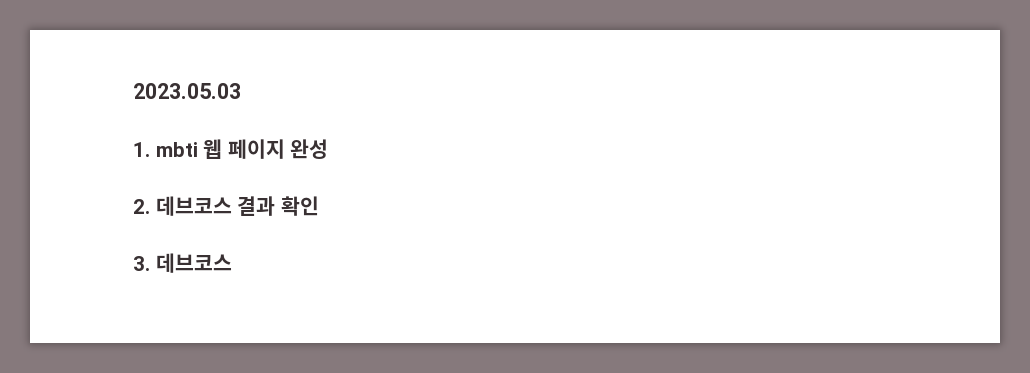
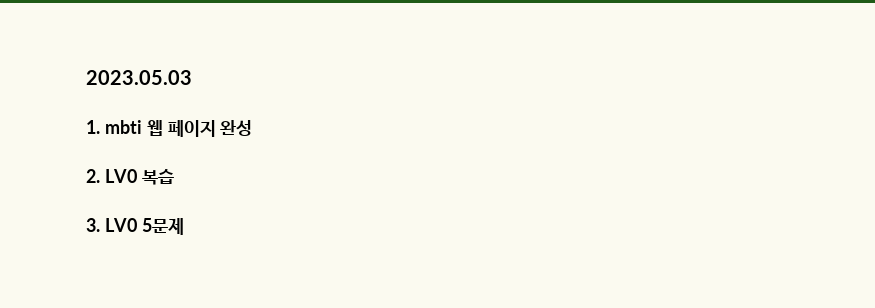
[155,196,319,216] 데브코스 결과 확인 -> [104,169,174,185] LV0 복습
[155,253,232,273] 데브코스 -> [104,218,184,235] LV0 5문제

